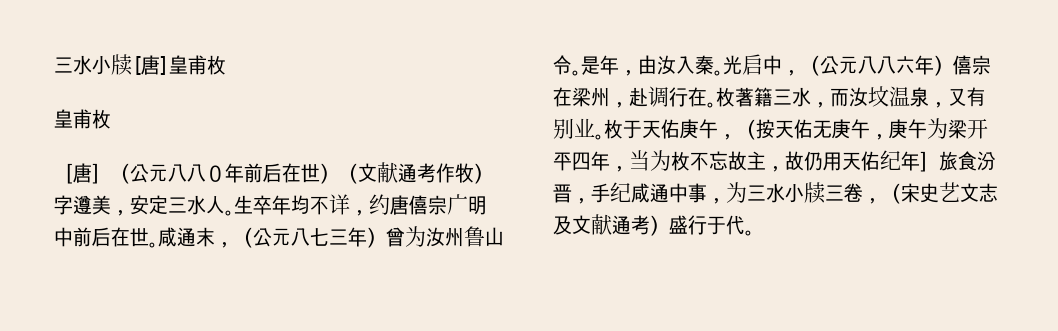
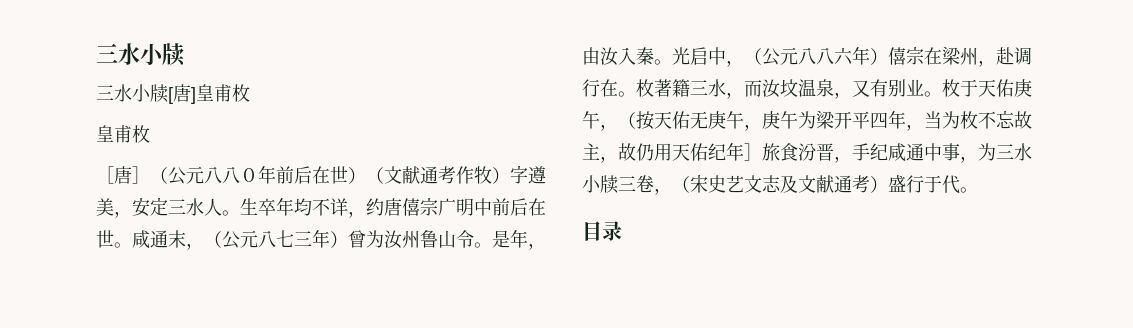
[54,54,132,76] 三水小牍 -> [96,43,185,66] [96,84,168,103] 三水小牍 // 三水小牍
(754, 233) none -> [582,221,622,241] // 目录

